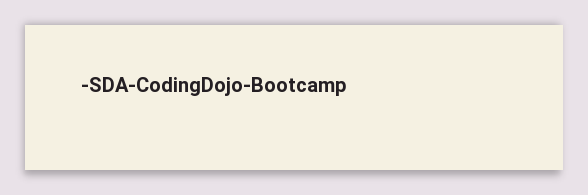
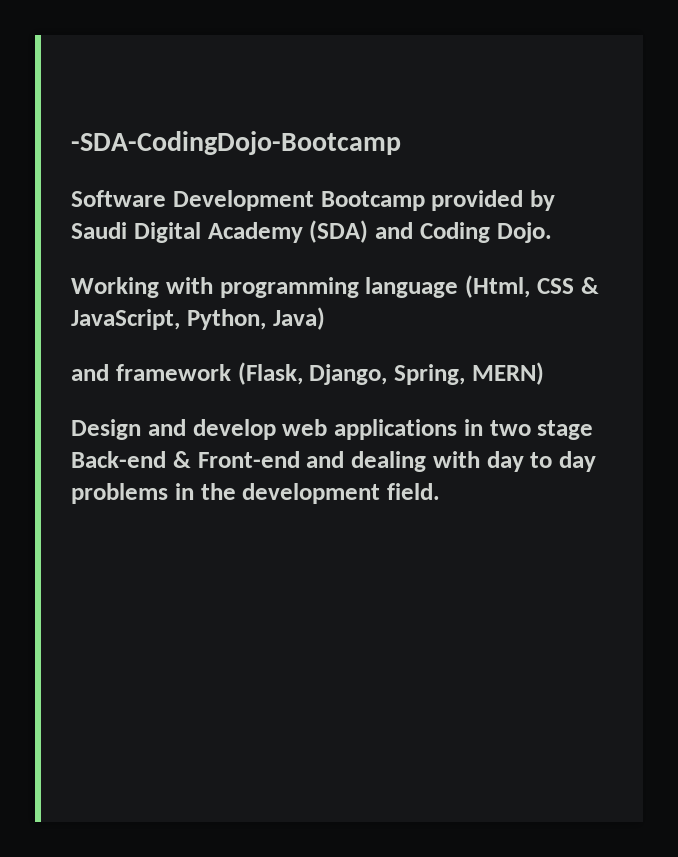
(346, 86) none -> [71,190,555,211] [71,220,552,243] [71,275,599,298] [71,307,325,330] [71,362,544,385] [71,419,594,440] [71,451,596,472] [71,483,440,504] // Software Development Bootcamp provided by Saudi Digital Academy (SDA) and Coding Dojo. // Working with programming language (Html, CSS & JavaScript, Python, Java) // and framework (Flask, Django, Spring, MERN) // Design and develop web applications in two stage Back-end & Front-end and dealing with day to day problems in the development field.

